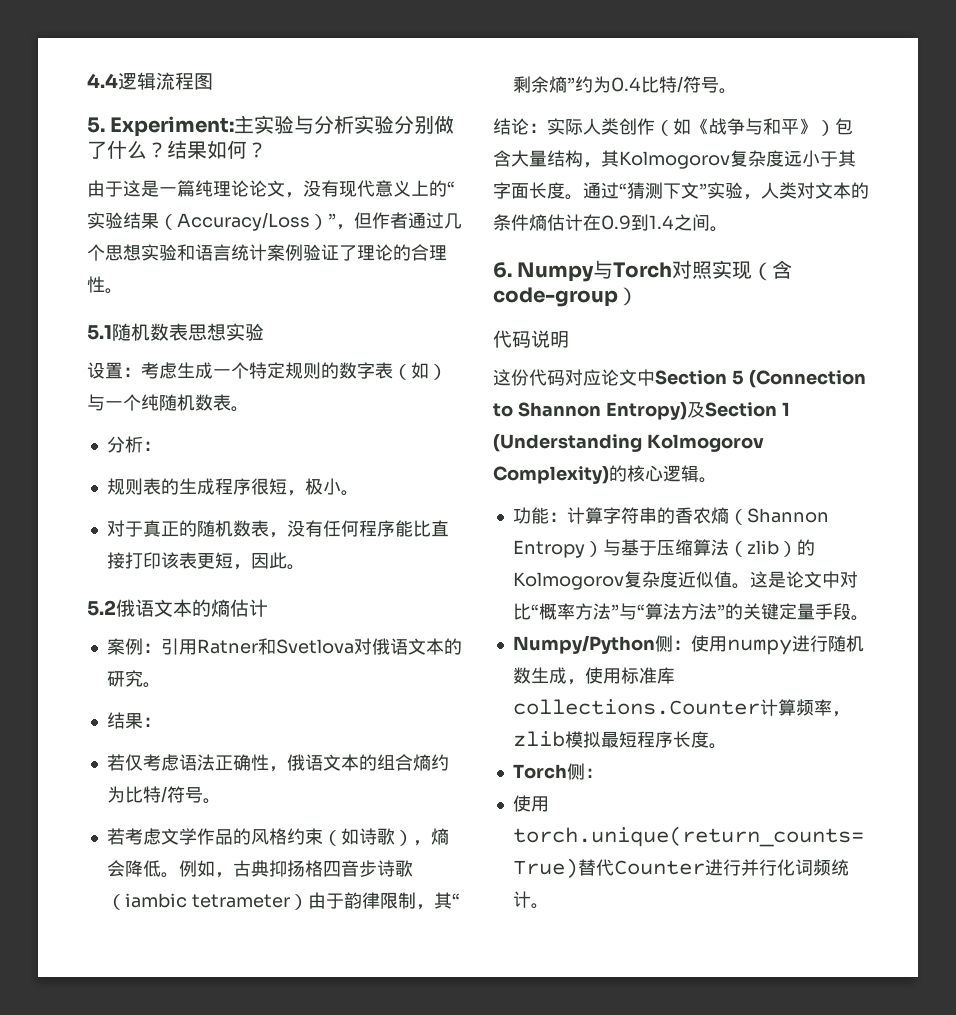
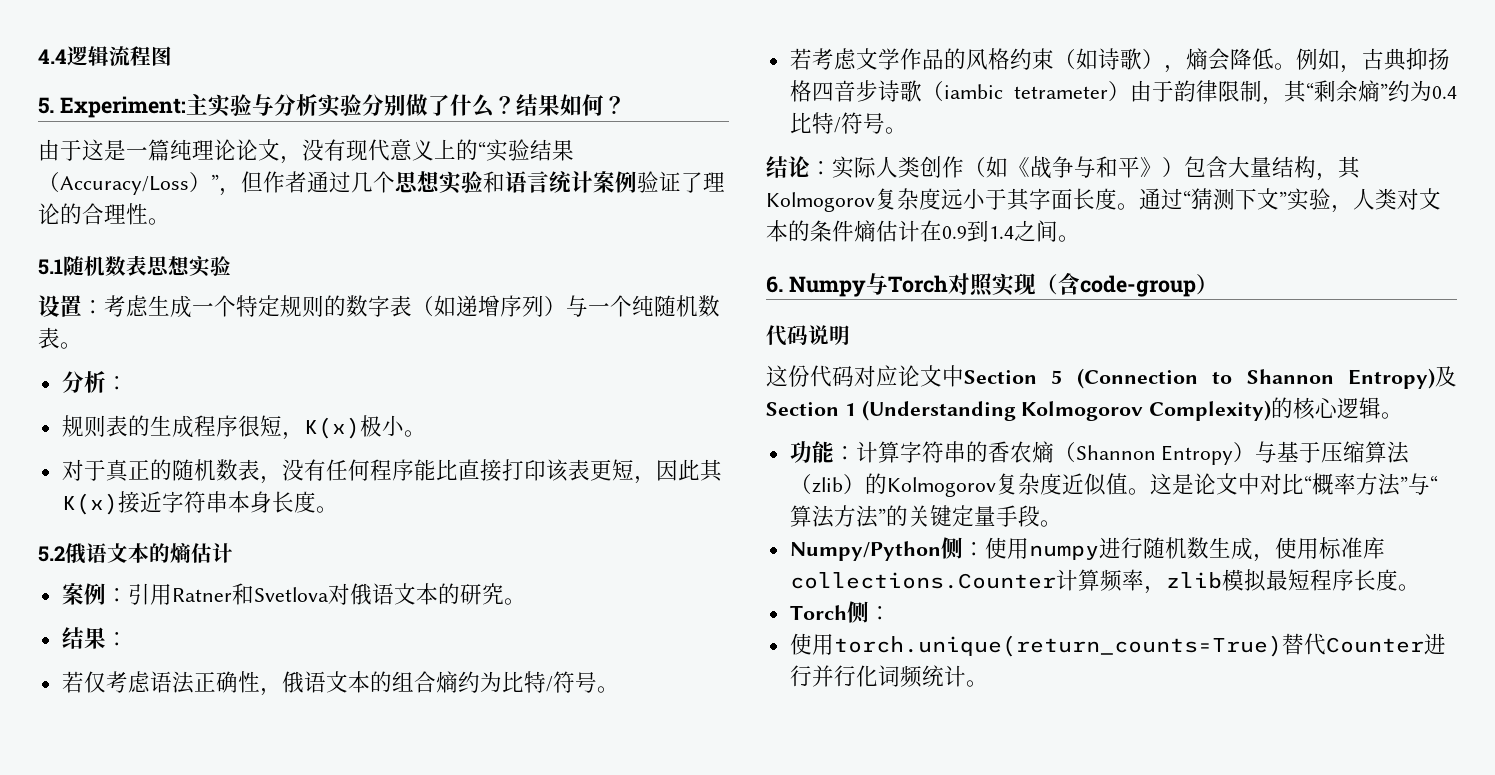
(429, 370) none -> [456,295,544,317] 递增序列
(305, 493) none -> [303,417,360,439] K(x)
(287, 560) none -> [699,459,723,482] [61,491,316,515] 其K(x)接近字符串本身长度

